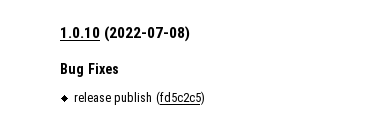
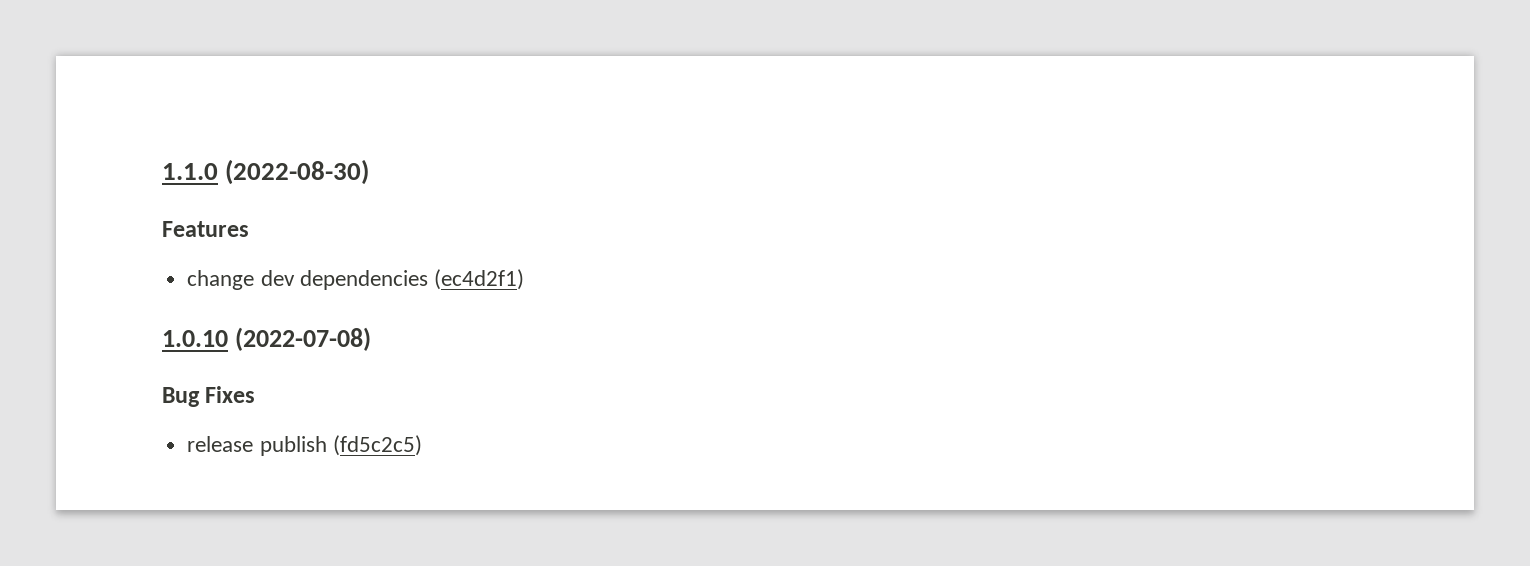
(60, 32) none -> [162,159,370,185] [162,221,249,237] [187,269,524,290] 1.1.0 (2022-08-30) // Features // change dev dependencies (ec4d2f1) //

